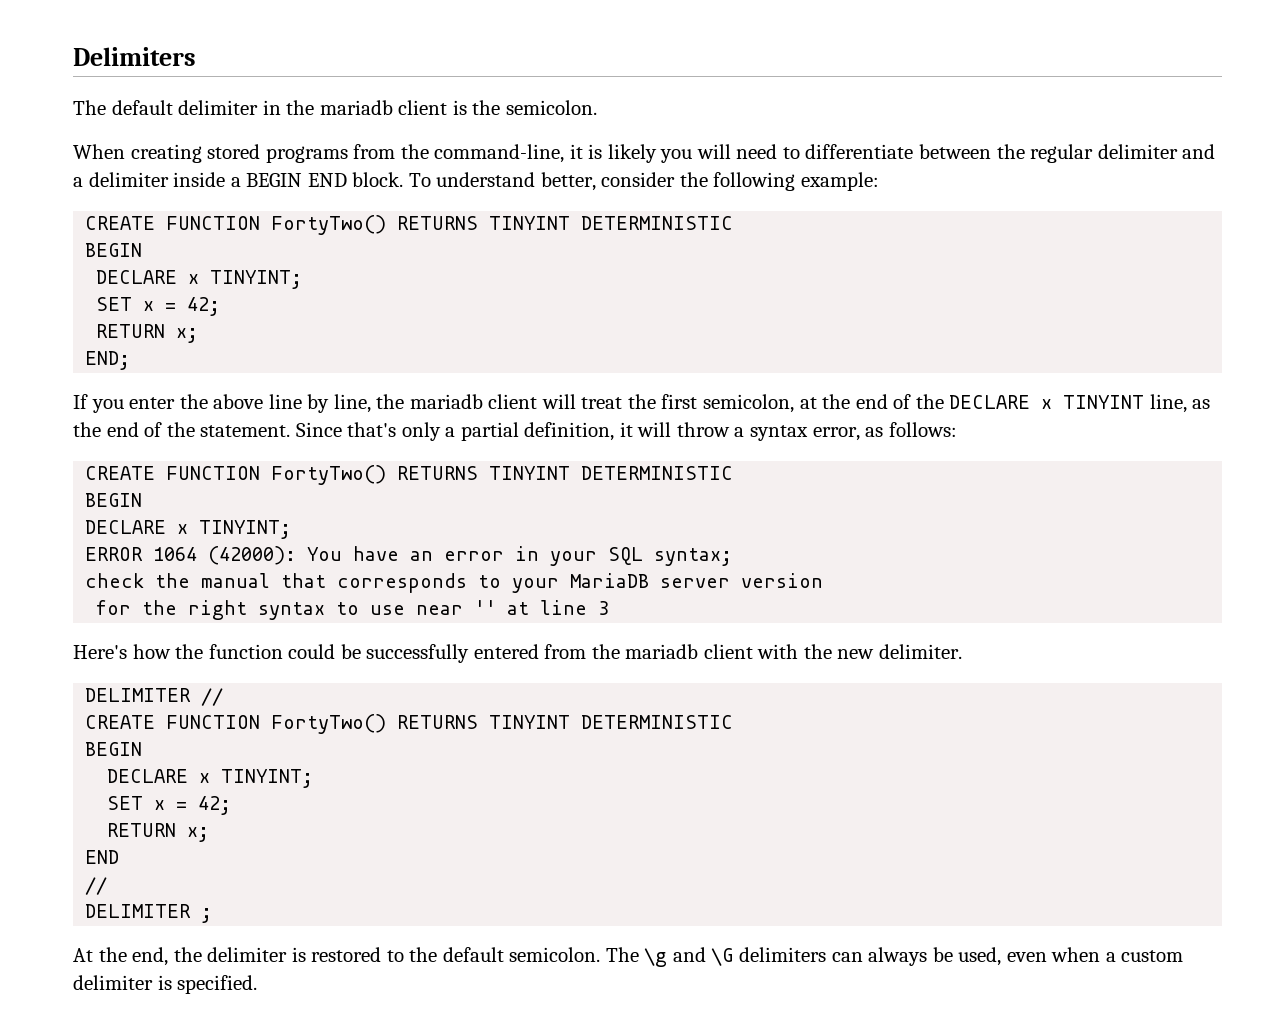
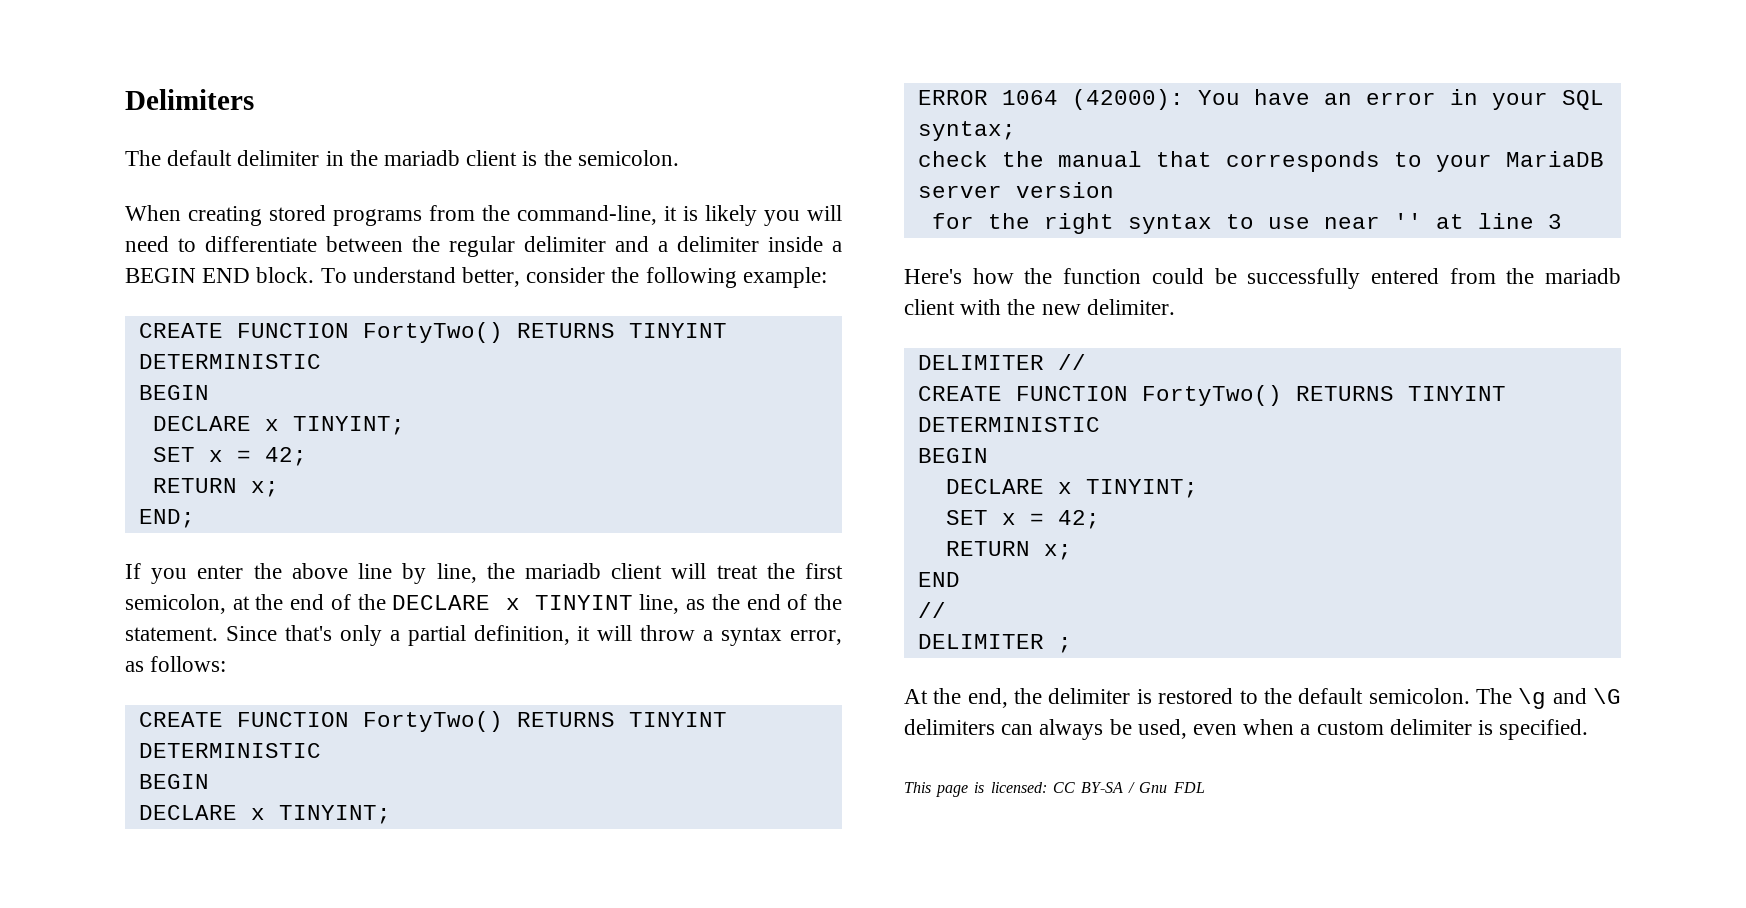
(258, 984) none -> [904,782,1205,797] // This page is licensed: CC BY-SA / Gnu FDL

